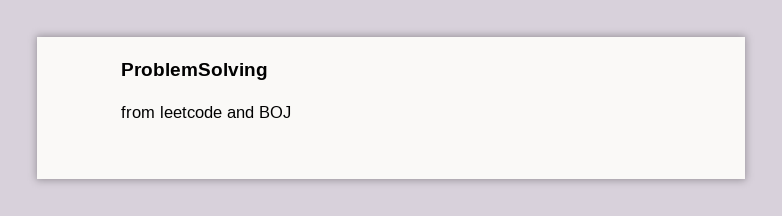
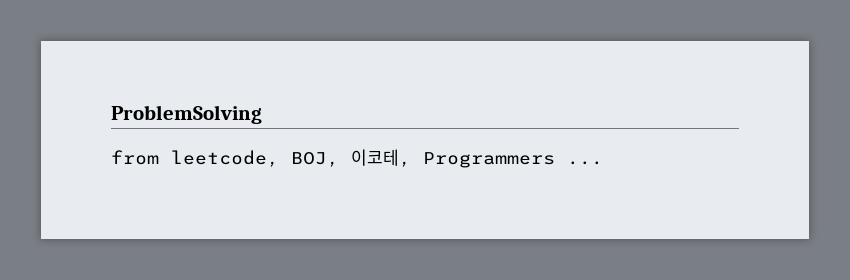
[160,106,291,118] leetcode and BOJ -> [171,149,603,168] leetcode, BOJ, 이코테, Programmers ...

